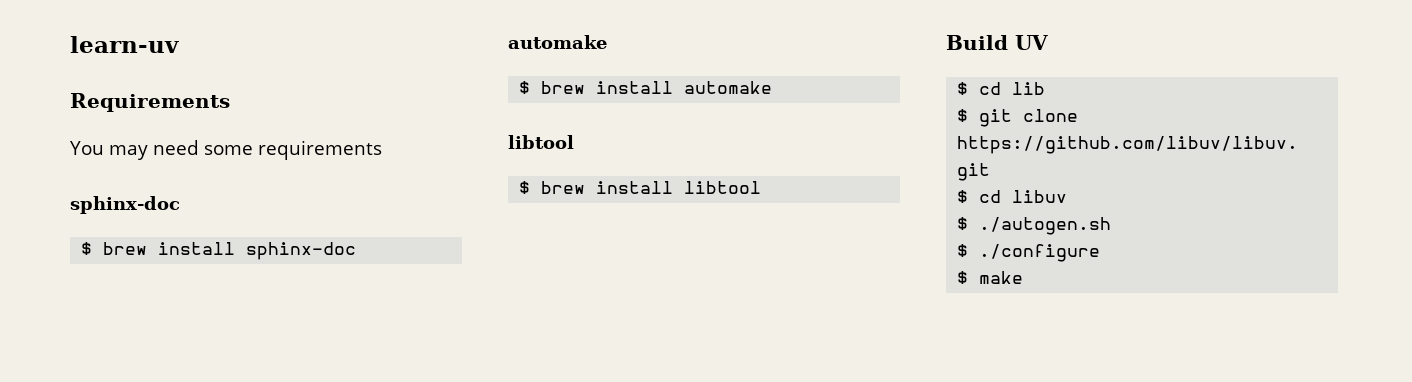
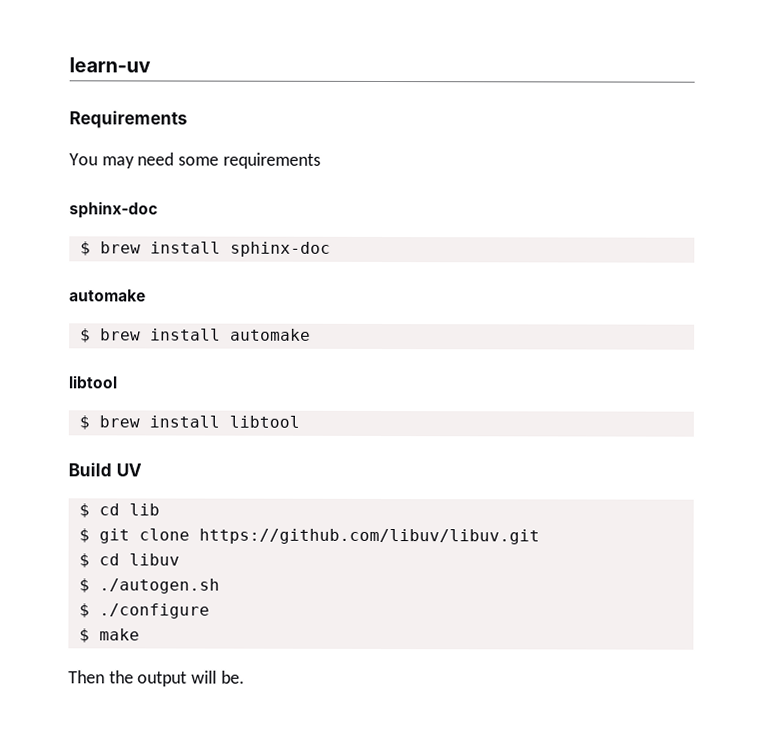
(1024, 277) none -> [68,670,245,687] // Then the output will be.

